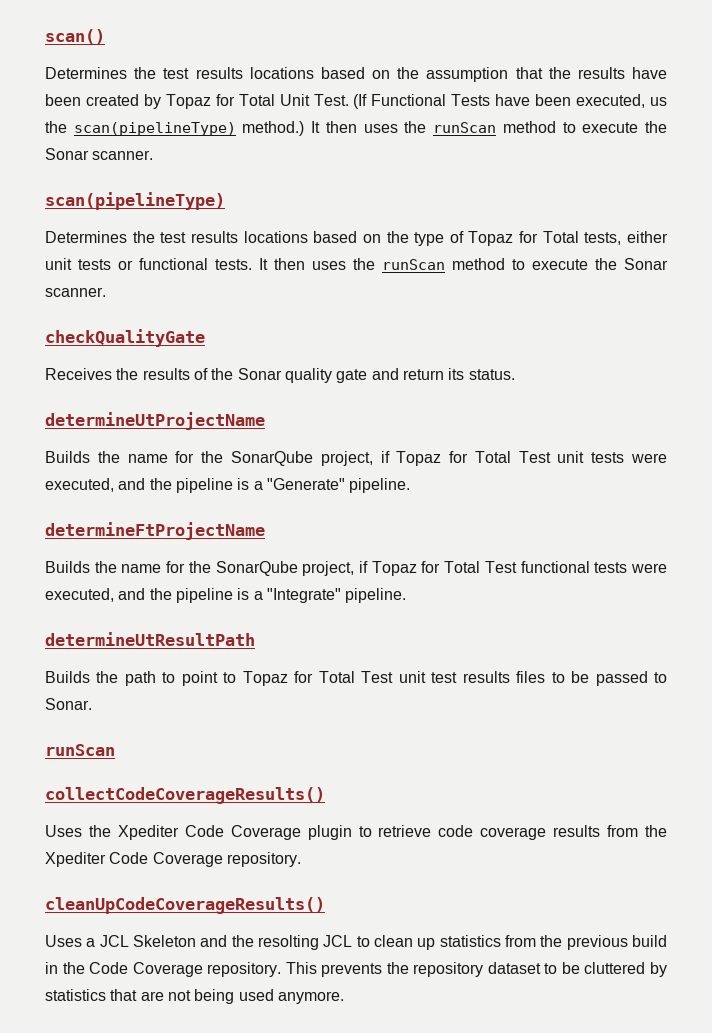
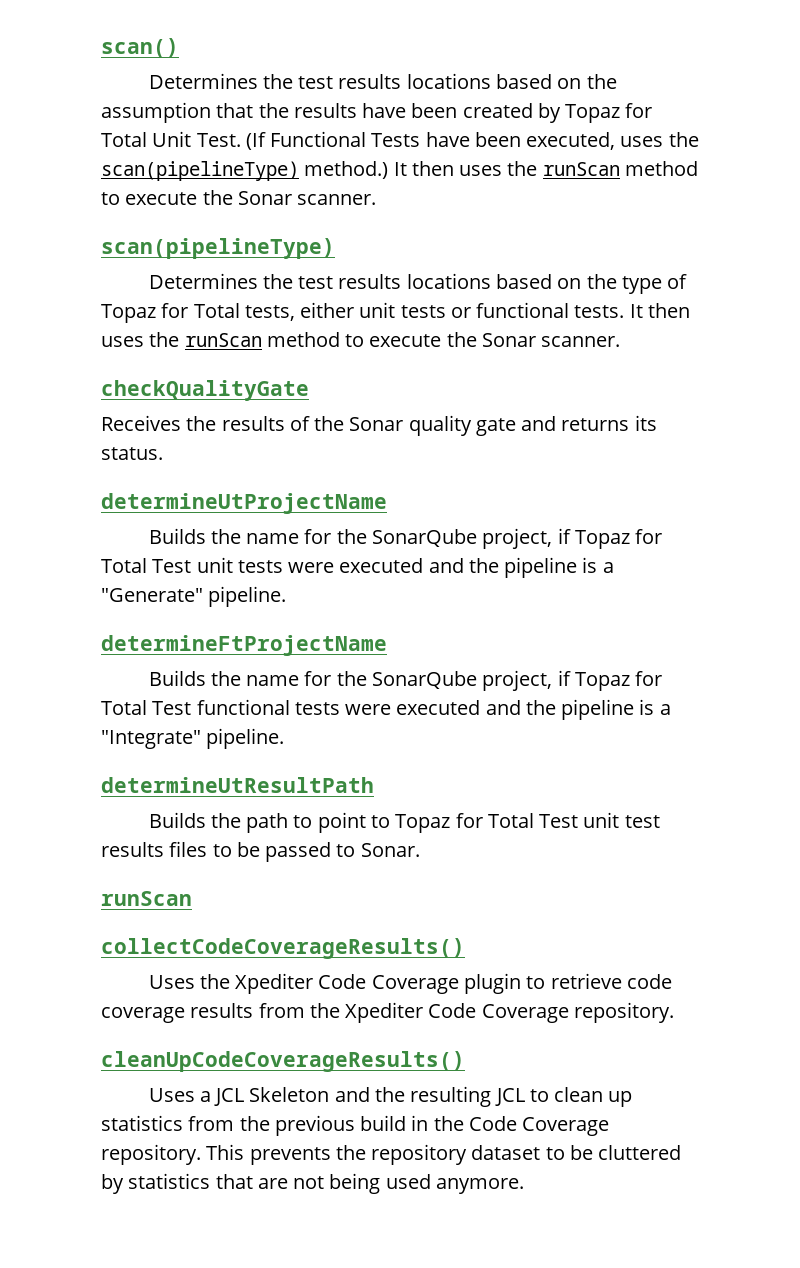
[650,97,668,106] us -> [620,136,664,147] uses
[402,369,444,380] return -> [561,418,630,431] returns
[45,478,114,492] executed, -> [339,558,424,573] executed
[45,588,114,602] executed, -> [396,700,481,715] executed
[258,935,319,950] resolting -> [410,1086,492,1107] resulting

